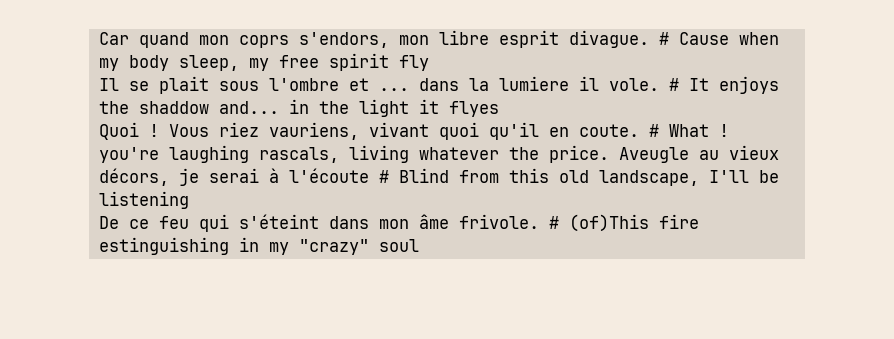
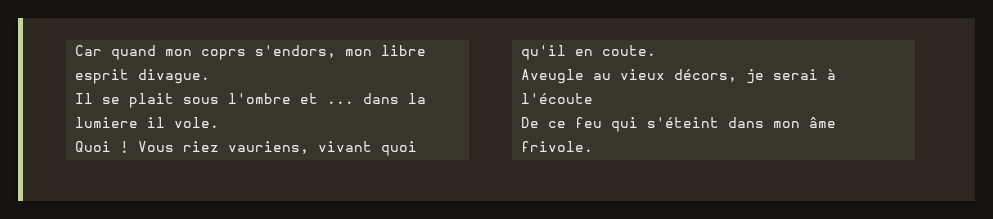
[658,32,779,45] [98,53,429,71] # Cause when my body sleep, my free spirit fly -> (210, 76) none
[668,76,779,94] [98,99,499,117] # It enjoys the shaddow and... in the light it flyes -> (219, 122) none
[648,124,729,137] [98,145,609,163] # What ! you're laughing rascals, living whatever the price. -> (656, 50) //
[378,168,779,186] [98,191,189,209] # Blind from this old landscape, I'll be listening -> (593, 98) none
[548,214,699,232] [98,237,419,255] # (of)This fire estinguishing in my "crazy" soul -> (593, 146) none

